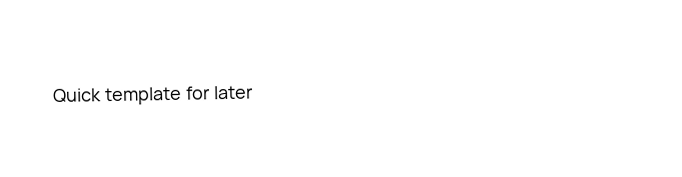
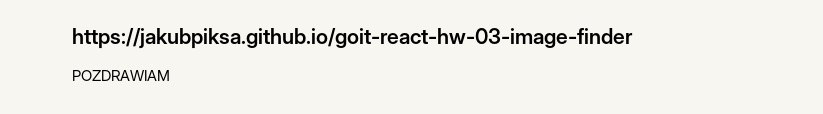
[52,85,254,106] Quick template for later -> [72,28,633,49] [72,70,170,81] https://jakubpiksa.github.io/goit-react-hw-03-image-finder // POZDRAWIAM

